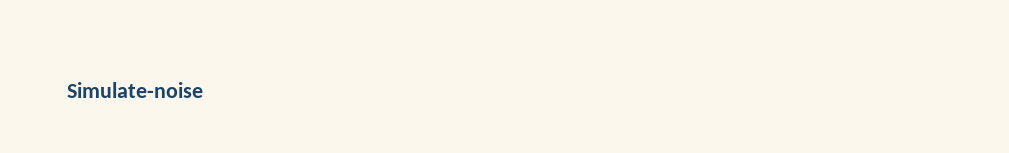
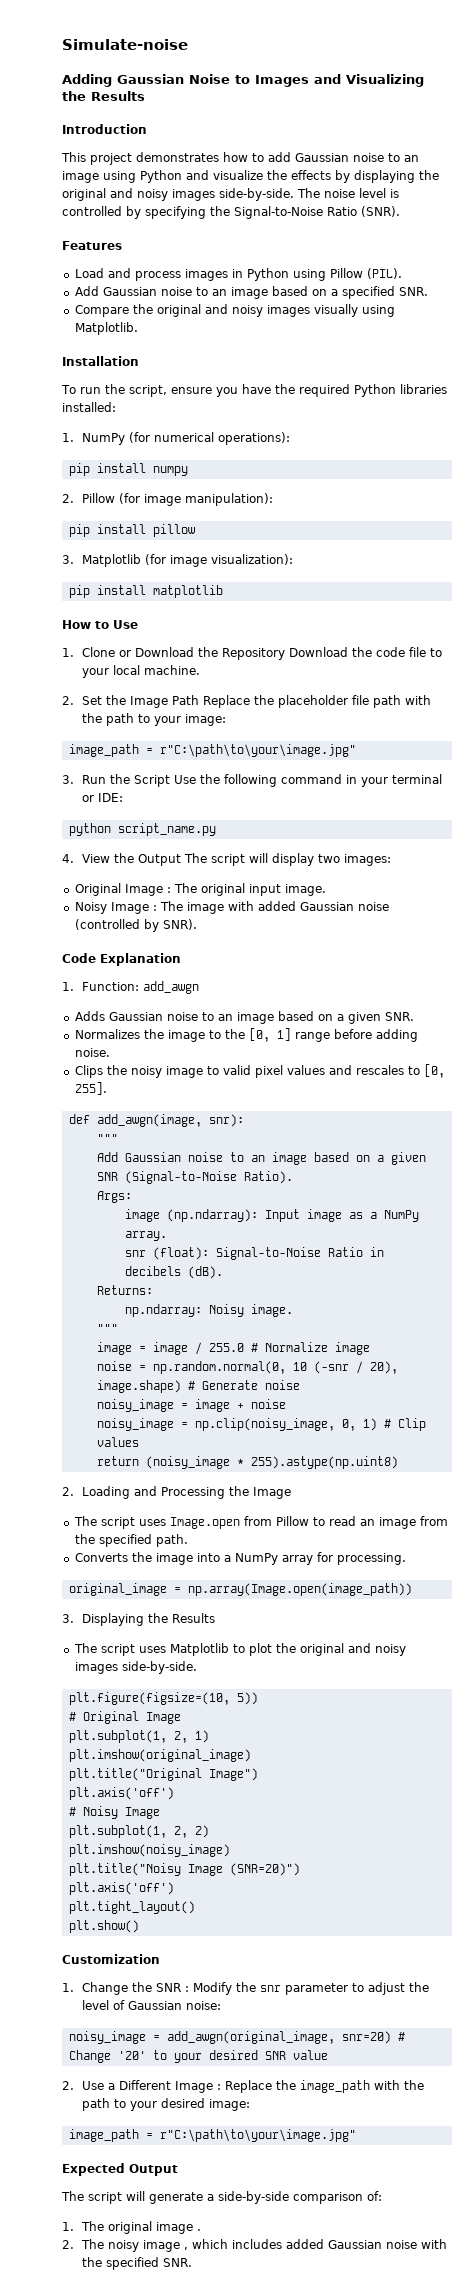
(203, 90) none -> [62,74,424,87] [62,91,145,101] [62,124,147,134] [61,152,419,165] [62,170,439,183] [62,188,399,201] [62,206,400,219] [62,241,122,250] [74,268,402,281] [74,286,428,299] [74,304,395,317] [74,322,138,335] [62,356,139,366] [61,384,447,397] [62,402,116,412] [62,432,290,445] [68,463,188,476] [62,493,273,506] [68,524,195,537] [62,554,293,567] [68,585,223,598] [62,620,138,629] [62,647,442,660] [81,665,200,678] [62,695,431,708] [81,713,226,726] [68,744,356,757] [62,774,442,787] [81,793,123,802] [68,823,216,836] [62,853,391,866] [74,883,326,896] [74,901,389,914] [74,919,197,932] [62,953,181,966] [62,981,199,994] [74,1011,414,1024] [74,1028,418,1042] [74,1048,110,1057] [74,1064,445,1078] [74,1082,107,1095] [68,1114,244,1127] [96,1134,118,1143] [96,1152,426,1165] [96,1171,293,1184] [96,1191,132,1203] [124,1209,419,1222] [124,1231,167,1241] [124,1247,384,1260] [124,1266,223,1279] [96,1285,153,1295] [124,1304,293,1317] [96,1324,118,1333] [96,1342,370,1355] [96,1361,398,1374] [96,1380,300,1393] [96,1399,286,1412] [96,1418,426,1431] [96,1437,139,1447] [96,1456,398,1469] [62,1486,291,1499] [73,1516,448,1529] [74,1534,188,1547] [74,1552,406,1565] [68,1583,412,1596] [62,1613,215,1626] [73,1643,406,1656] [74,1661,197,1674] [68,1692,258,1705] [68,1711,181,1724] [68,1730,209,1743] [68,1749,251,1762] [68,1768,258,1781] [68,1787,174,1800] [68,1806,160,1819] [68,1825,209,1838] [68,1844,230,1857] [68,1863,300,1876] [68,1882,174,1895] [68,1901,195,1914] [68,1920,139,1933] [62,1954,160,1964] [62,1982,429,1995] [81,2000,221,2010] [68,2031,405,2044] [68,2050,328,2063] [62,2080,424,2093] [81,2098,250,2111] [68,2129,356,2142] [62,2163,178,2176] [61,2191,382,2204] [62,2221,201,2234] [62,2239,447,2252] [81,2257,192,2270] // Adding Gaussian Noise to Images and Visualizing the Results // Introduction // This project demonstrates how to add Gaussian noise to an image using Python and visualize the effects by displaying the original and noisy images side-by-side. The noise level is controlled by specifying the Signal-to-Noise Ratio (SNR). // Features // Load and process images in Python using Pillow (PIL). // Add Gaussian noise to an image based on a specified SNR. // Compare the original and noisy images visually using Matplotlib. // Installation // To run the script, ensure you have the required Python libraries installed: // 1. NumPy (for numerical operations): // pip install numpy // 2. Pillow (for image manipulation): // pip install pillow // 3. Matplotlib (for image visualization): // pip install matplotlib // How to Use // 1. Clone or Download the Repository Download the code file to your local machine. // 2. Set the Image Path Replace the placeholder file path with the path to your image: // image_path = r"C:\path\to\your\image.jpg" // 3. Run the Script Use the following command in your terminal or IDE: // python script_name.py // 4. View the Output The script will display two images: // Original Image : The original input image. // Noisy Image : The image with added Gaussian noise (controlled by SNR). // Code Explanation // 1. Function: add_awgn // Adds Gaussian noise to an image based on a given SNR. // Normalizes the image to the [0, 1] range before adding noise. // Clips the noisy image to valid pixel values and rescales to [0, 255]. // def add_awgn(image, snr): // """ // Add Gaussian noise to an image based on a given SNR (Signal-to-Noise Ratio). // Args: // image (np.ndarray): Input image as a NumPy array. // snr (float): Signal-to-Noise Ratio in decibels (dB). // Returns: // np.ndarray: Noisy image. // """ // image = image / 255.0 # Normalize image // noise = np.random.normal(0, 10 (-snr / 20), image.shape) # Generate noise // noisy_image = image + noise // noisy_image = np.clip(noisy_image, 0, 1) # Clip values // return (noisy_image * 255).astype(np.uint8) // 2. Loading and Processing the Image // The script uses Image.open from Pillow to read an image from the specified path. // Converts the image into a NumPy array for processing. // original_image = np.array(Image.open(image_path)) // 3. Displaying the Results // The script uses Matplotlib to plot the original and noisy images side-by-side. // plt.figure(figsize=(10, 5)) // # Original Image // plt.subplot(1, 2, 1) // plt.imshow(original_image) // plt.title("Original Image") // plt.axis('off') // # Noisy Image // plt.subplot(1, 2, 2) // plt.imshow(noisy_image) // plt.title("Noisy Image (SNR=20)") // plt.axis('off') // plt.tight_layout() // plt.show() // Customization // 1. Change the SNR : Modify the snr parameter to adjust the level of Gaussian noise: // noisy_image = add_awgn(original_image, snr=20) # Change '20' to your desired SNR value // 2. Use a Different Image : Replace the image_path with the path to your desired image: // image_path = r"C:\path\to\your\image.jpg" // Expected Output // The script will generate a side-by-side comparison of: // 1. The original image . // 2. The noisy image , which includes added Gaussian noise with the specified SNR.

